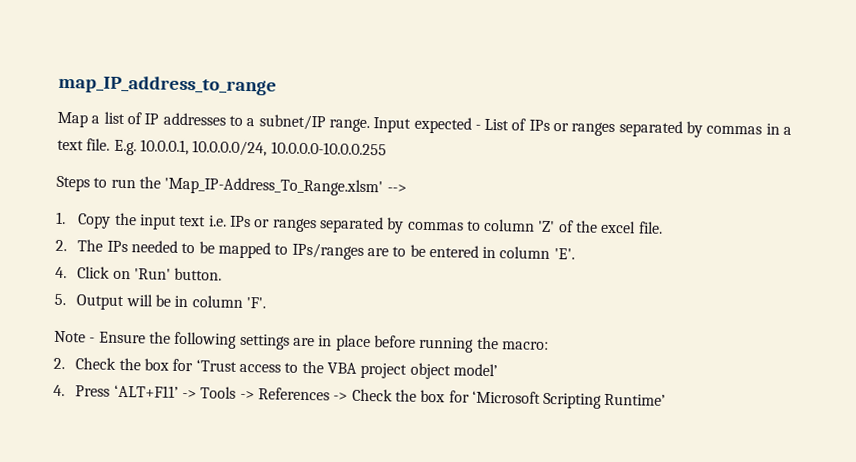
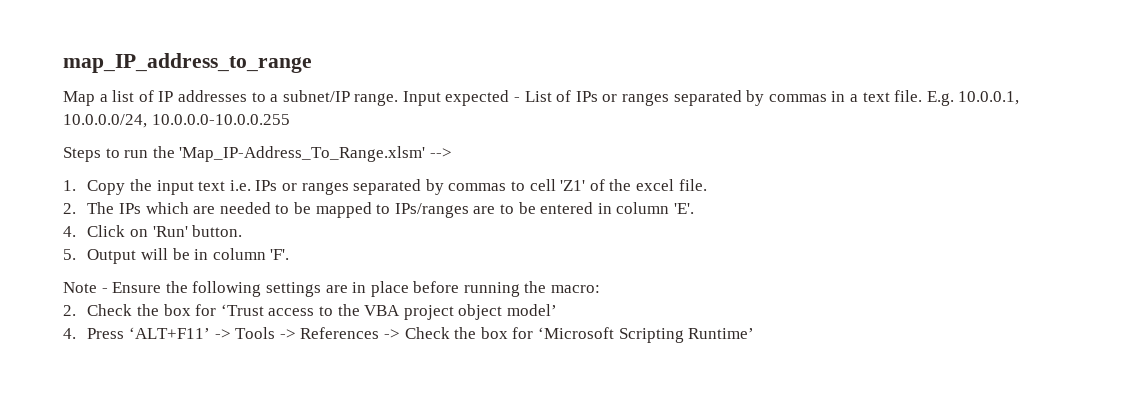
[484,218,556,233] column 'Z' -> [529,179,586,191] cell 'Z1'
(128, 246) none -> [145,202,216,214] which are

